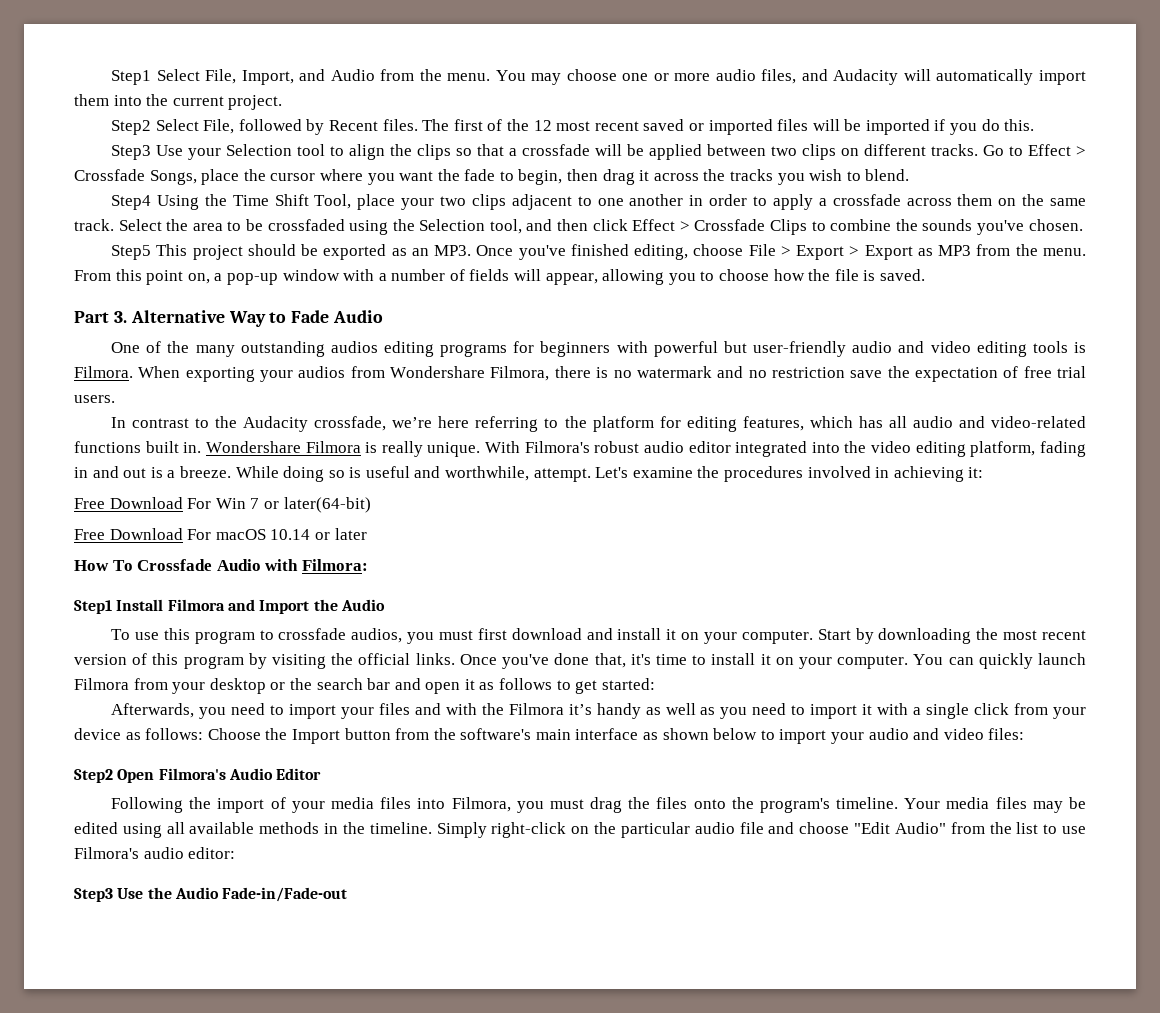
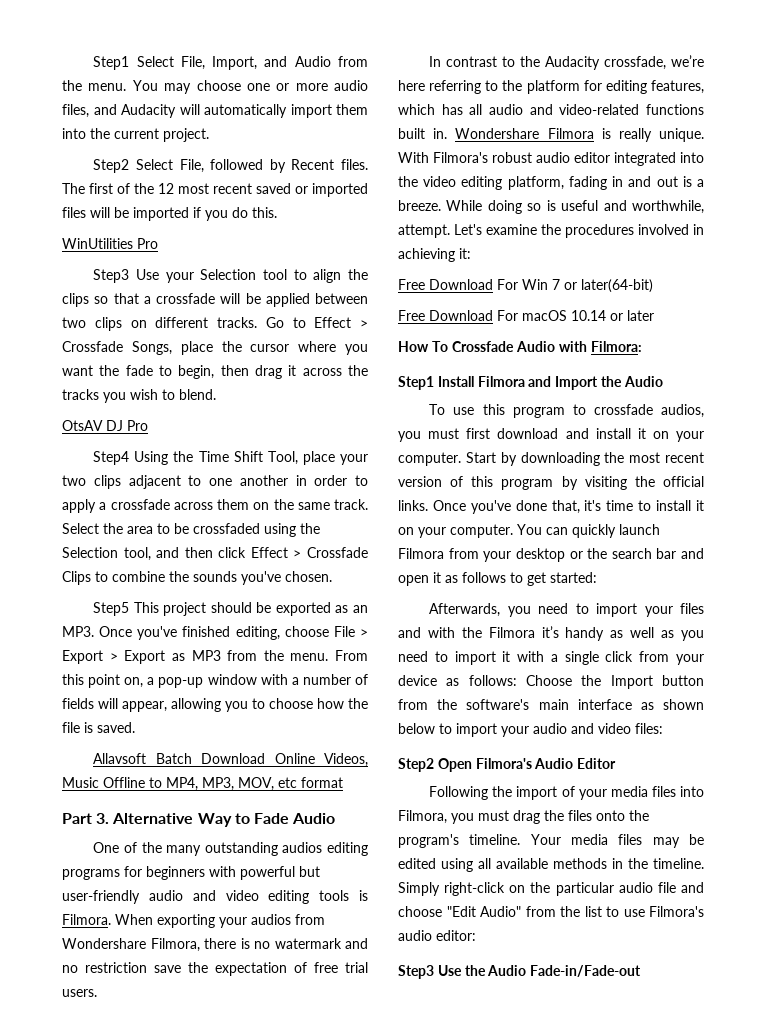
(1035, 125) none -> [62,238,158,249] // WinUtilities Pro
(910, 175) none -> [62,420,148,431] // OtsAV DJ Pro
(925, 275) none -> [93,753,368,767] [62,777,343,791] // Allavsoft Batch Download Online Videos, Music Offline to MP4, MP3, MOV, etc format

